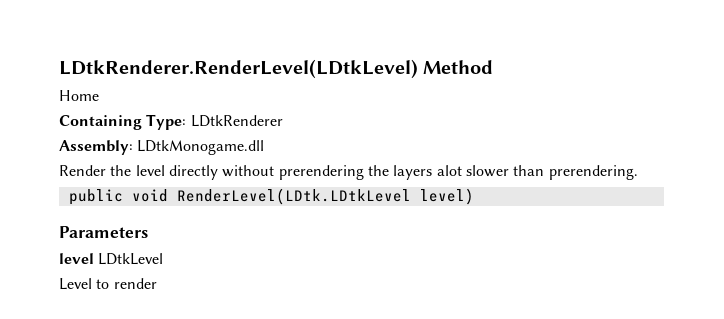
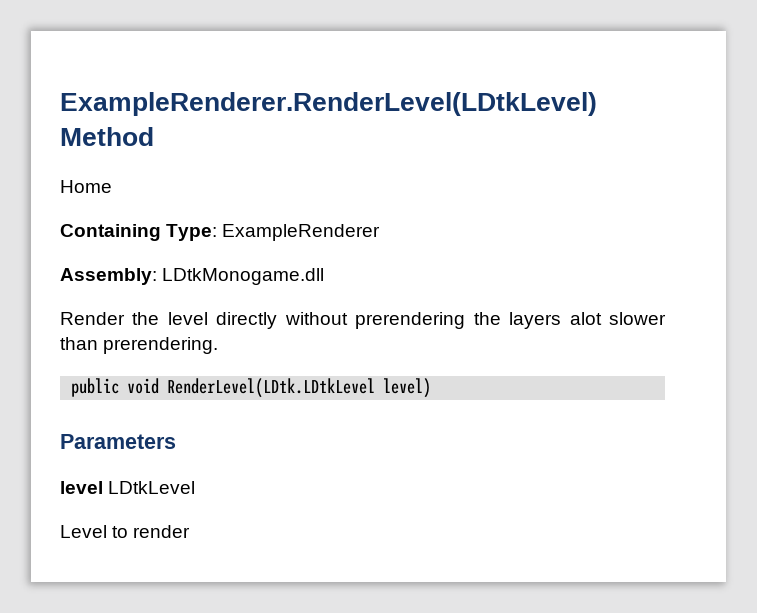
[59,59,418,79] LDtkRenderer.RenderLevel(LDtkLevel) -> [60,92,597,116] ExampleRenderer.RenderLevel(LDtkLevel)
[190,115,283,127] LDtkRenderer -> [222,224,381,241] ExampleRenderer

